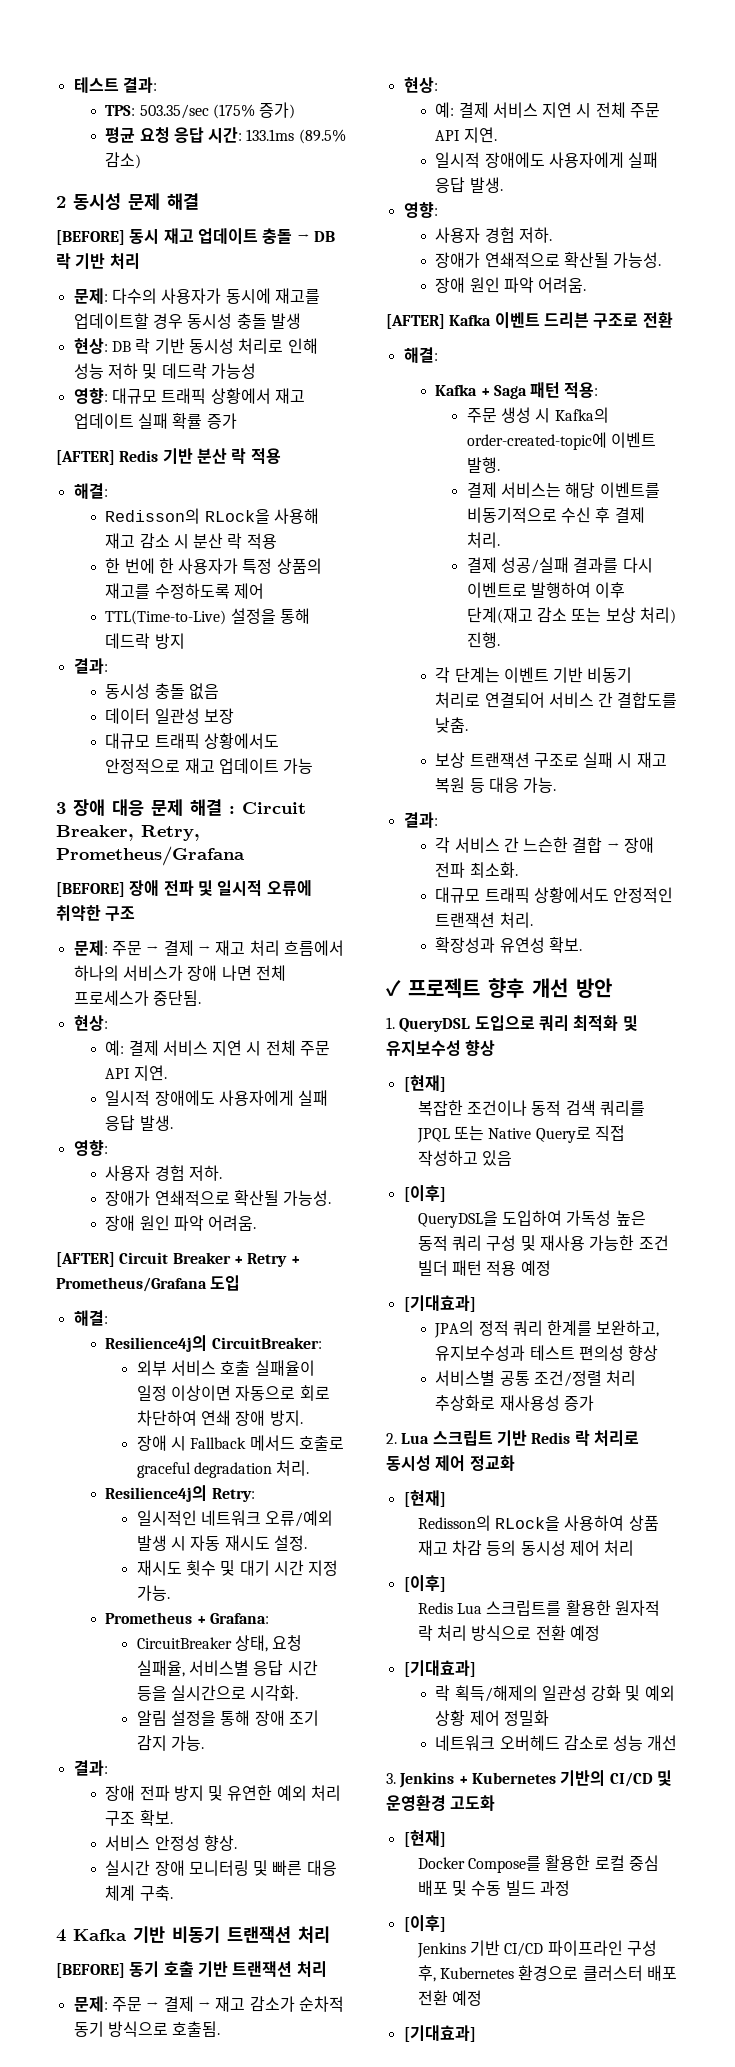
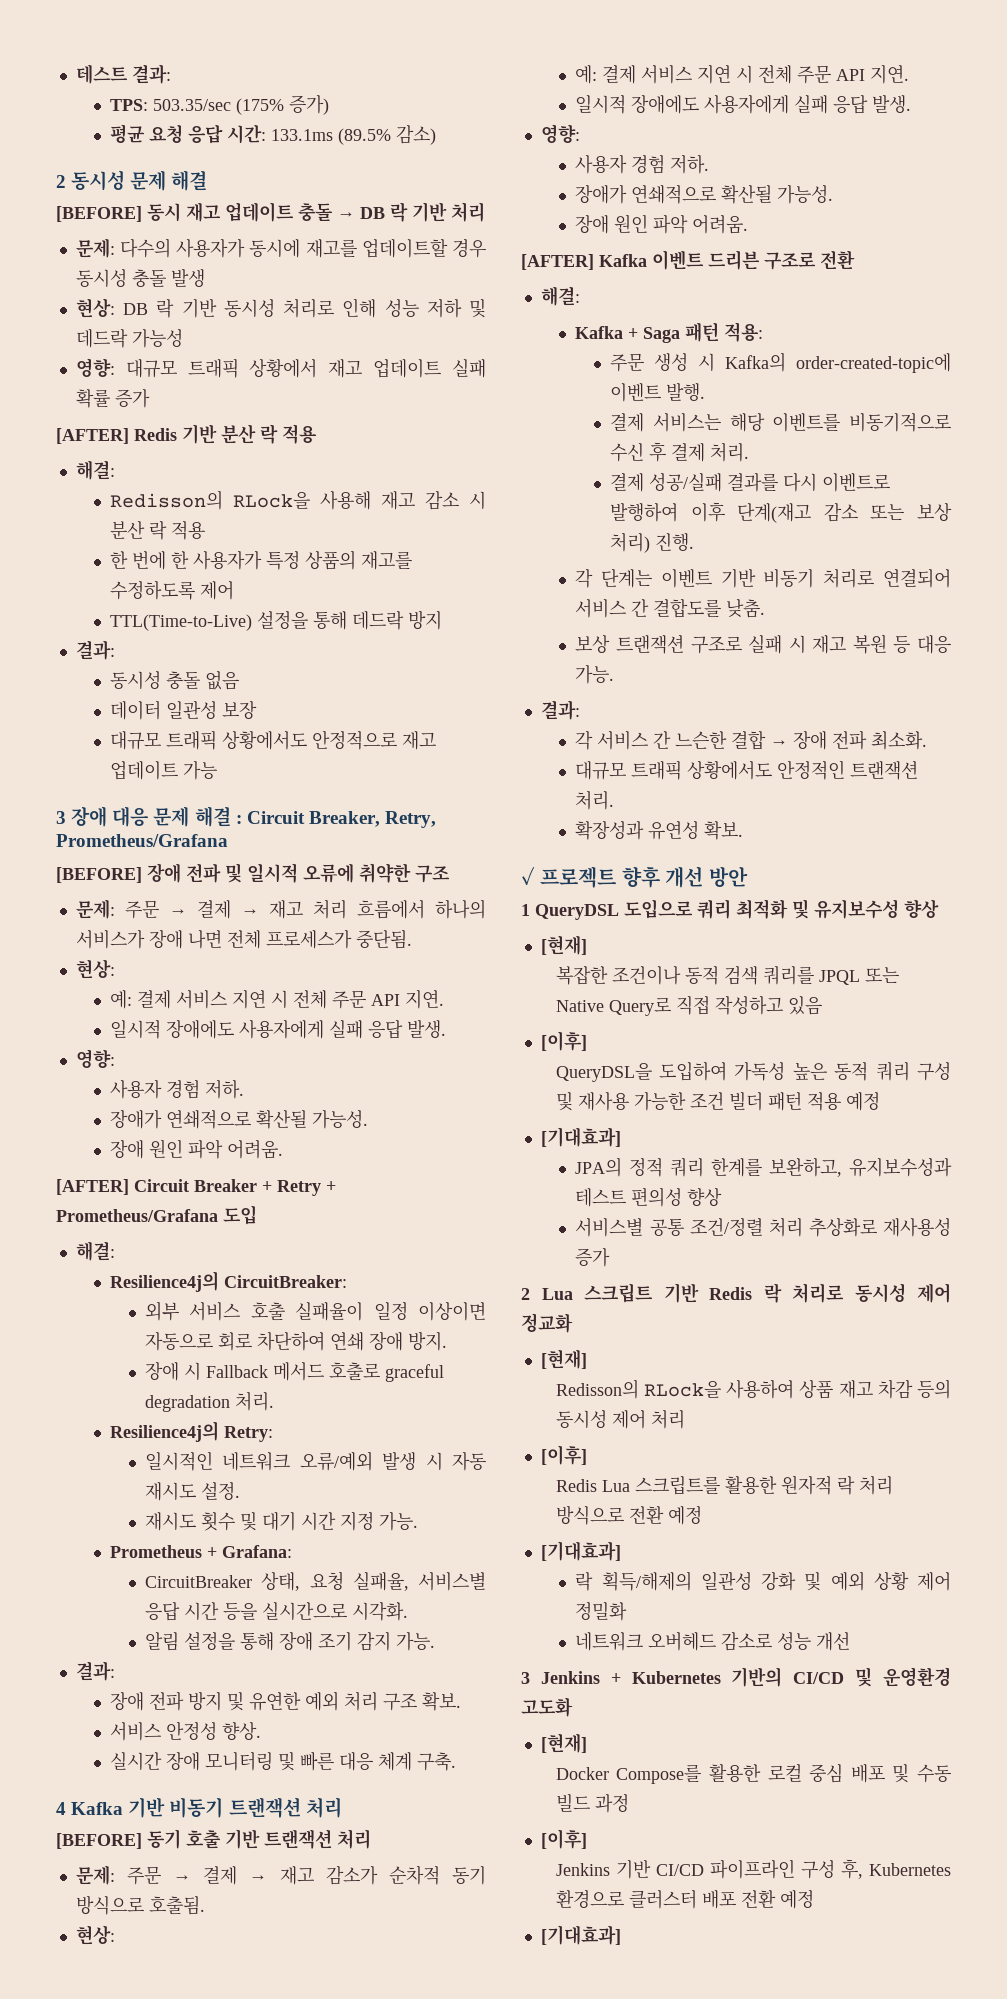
[386,1017,395,1029] 1. -> [521,904,530,916] 1
[386,1433,397,1444] 2. -> [521,1288,530,1300] 2
[386,1773,396,1784] 3. -> [521,1672,530,1684] 3

